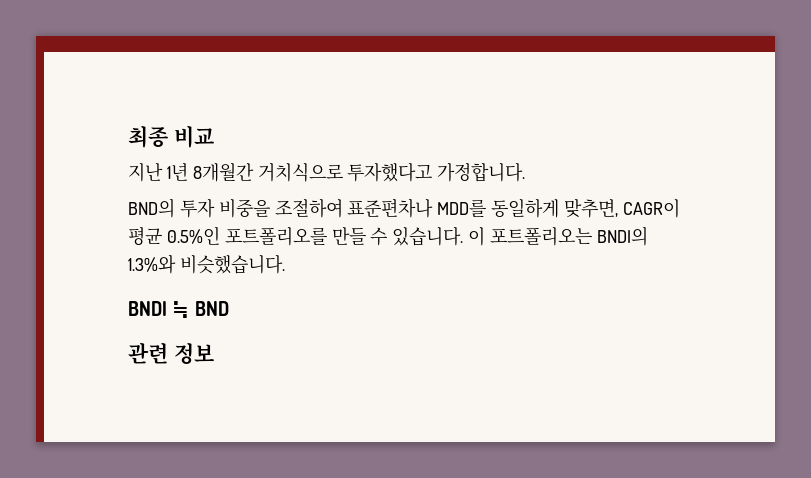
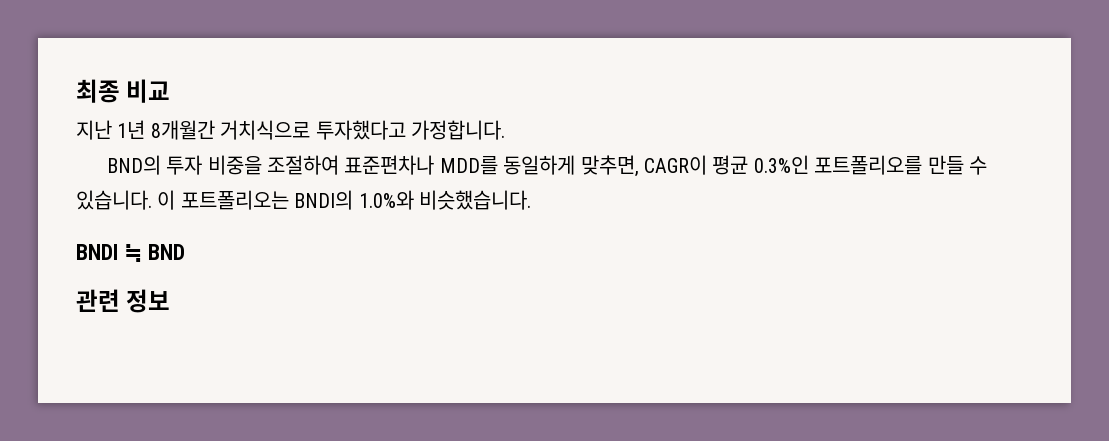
[166,226,220,245] 0.5%인 -> [753,155,809,174] 0.3%인
[128,254,176,274] 1.3%와 -> [358,190,414,210] 1.0%와

